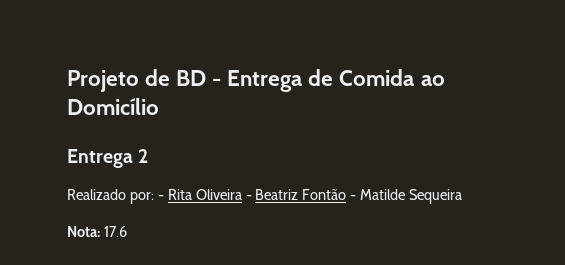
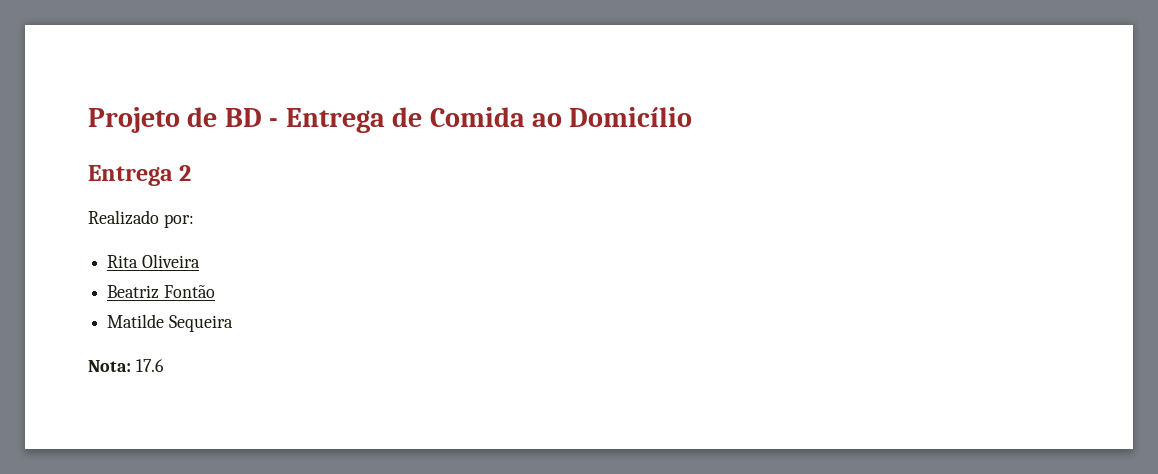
[157,195,164,200] - -> (194, 221) //
[245,195,252,200] - -> (200, 261) //
[350,195,357,200] - -> (215, 291) //

